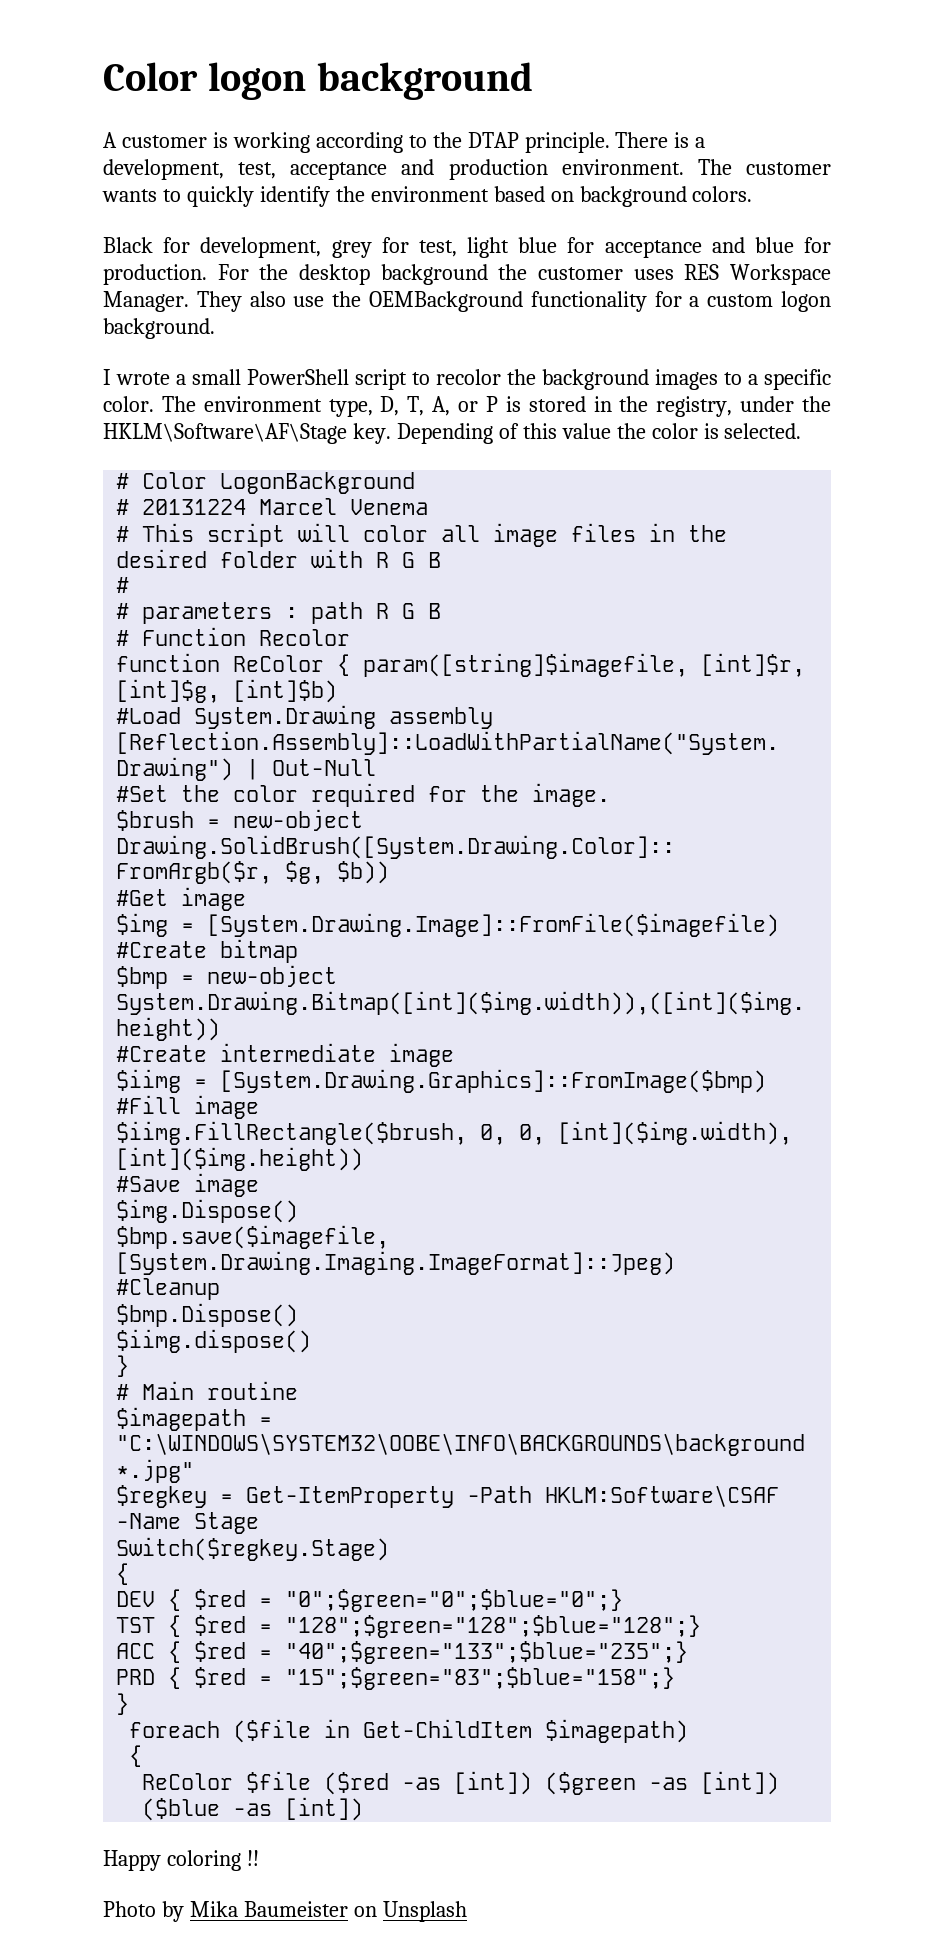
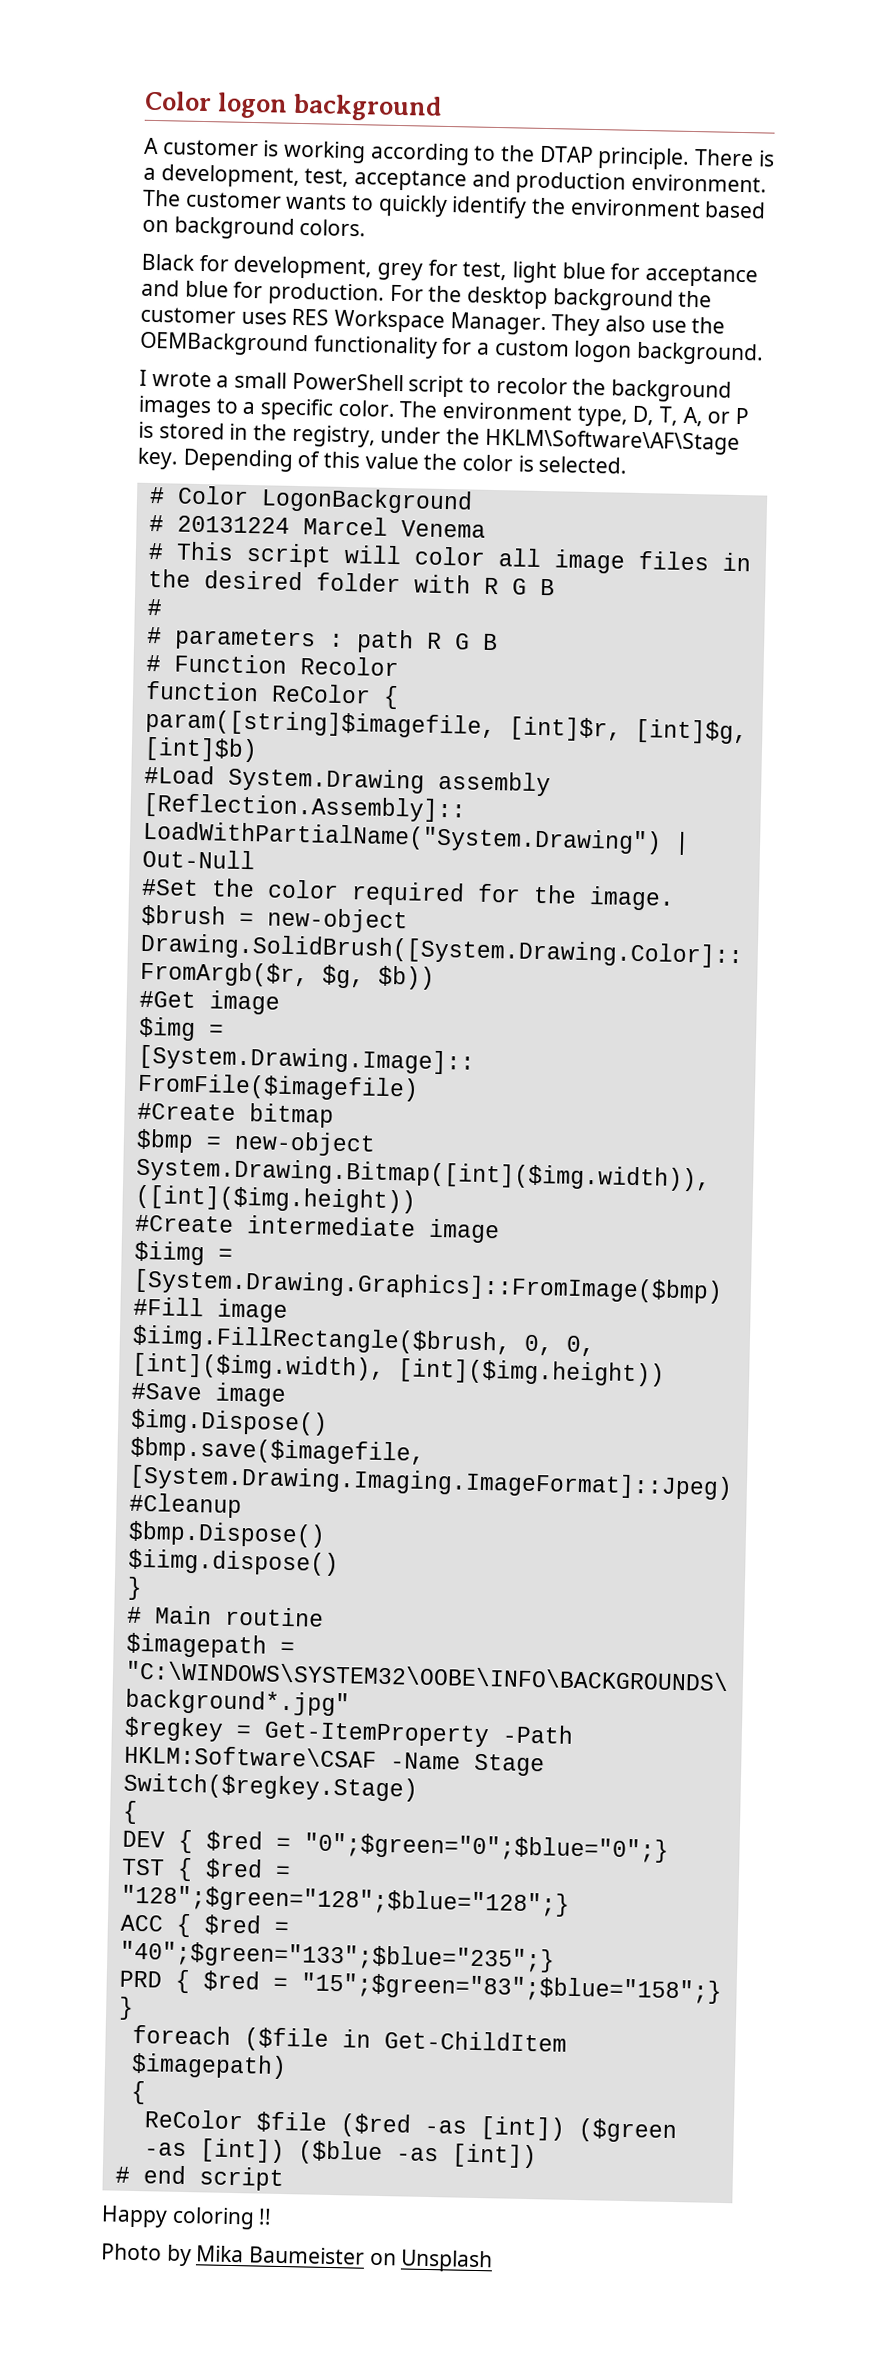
(364, 1809) none -> [114,2165,284,2192] // # end script

